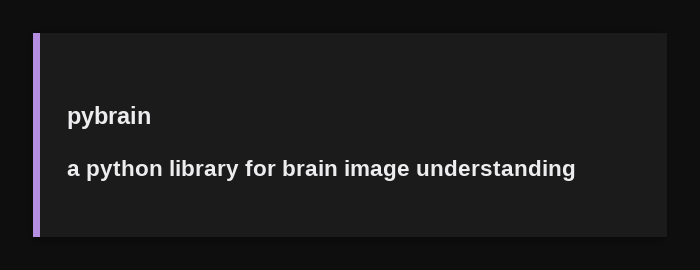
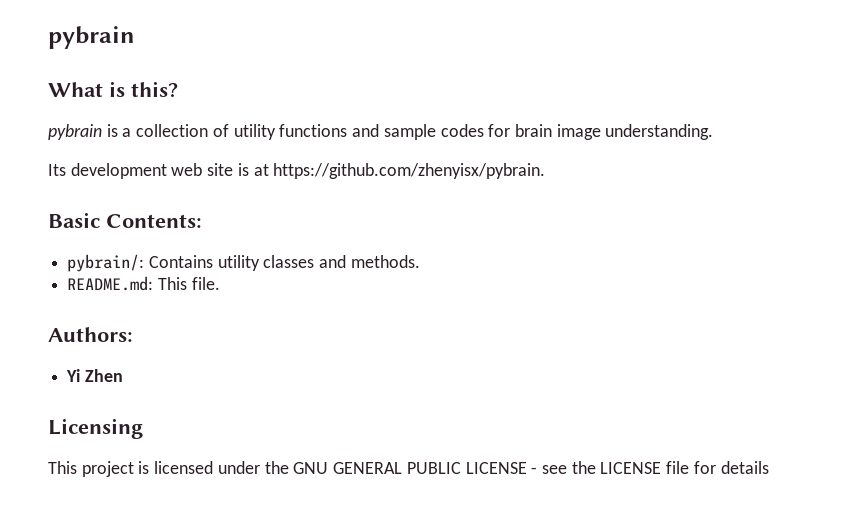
[67,160,577,181] a python library for brain image understanding -> [48,81,178,98] [48,124,714,140] [48,163,546,179] [48,212,202,228] [67,254,420,272] [67,276,220,291] [48,327,133,342] [66,369,123,382] [48,418,143,439] [48,461,769,477] What is this? // pybrain is a collection of utility functions and sample codes for brain image understanding. // Its development web site is at https://github.com/zhenyisx/pybrain. // Basic Contents: // pybrain/: Contains utility classes and methods. // README.md: This file. // Authors: // Yi Zhen // Licensing // This project is licensed under the GNU GENERAL PUBLIC LICENSE - see the LICENSE file for details

